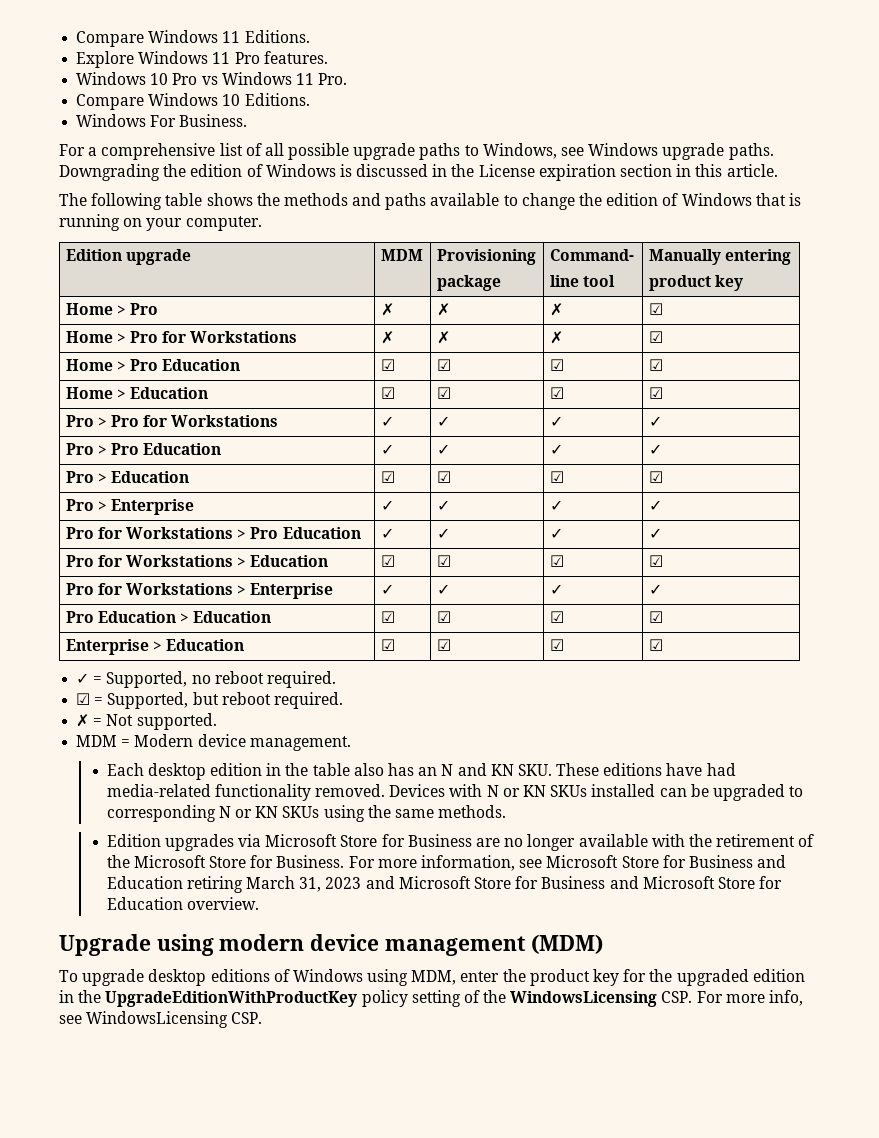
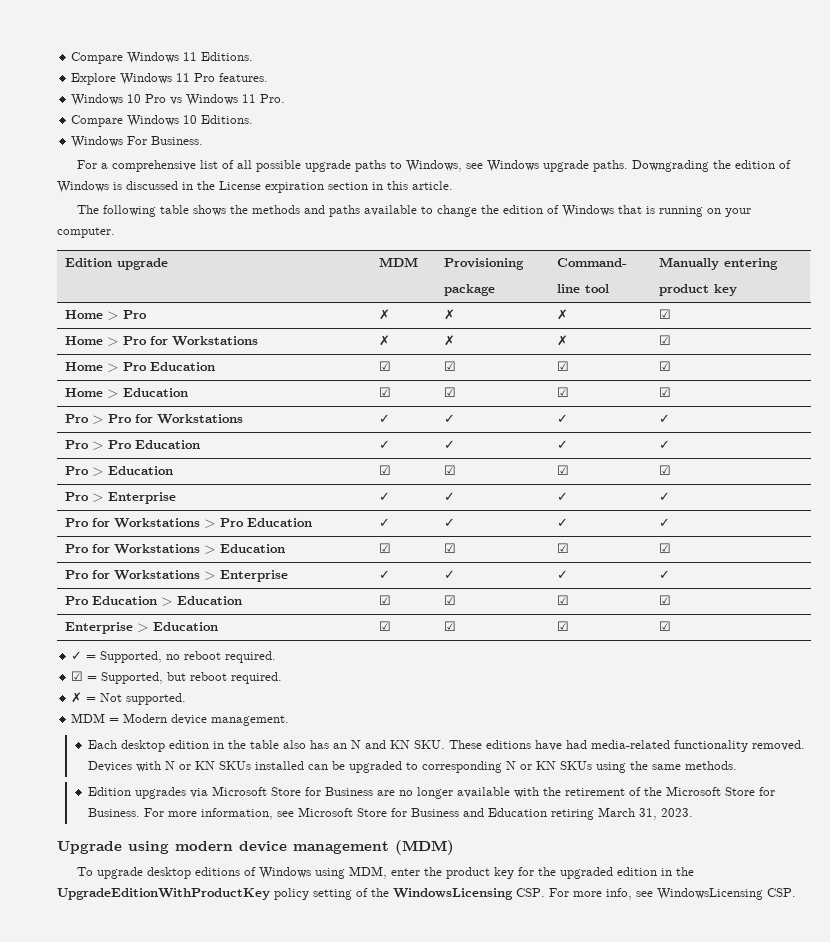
[325,876,783,889] [106,897,259,910] 2023 and Microsoft Store for Business and Microsoft Store for Education overview. -> [661,808,694,817] 2023.

